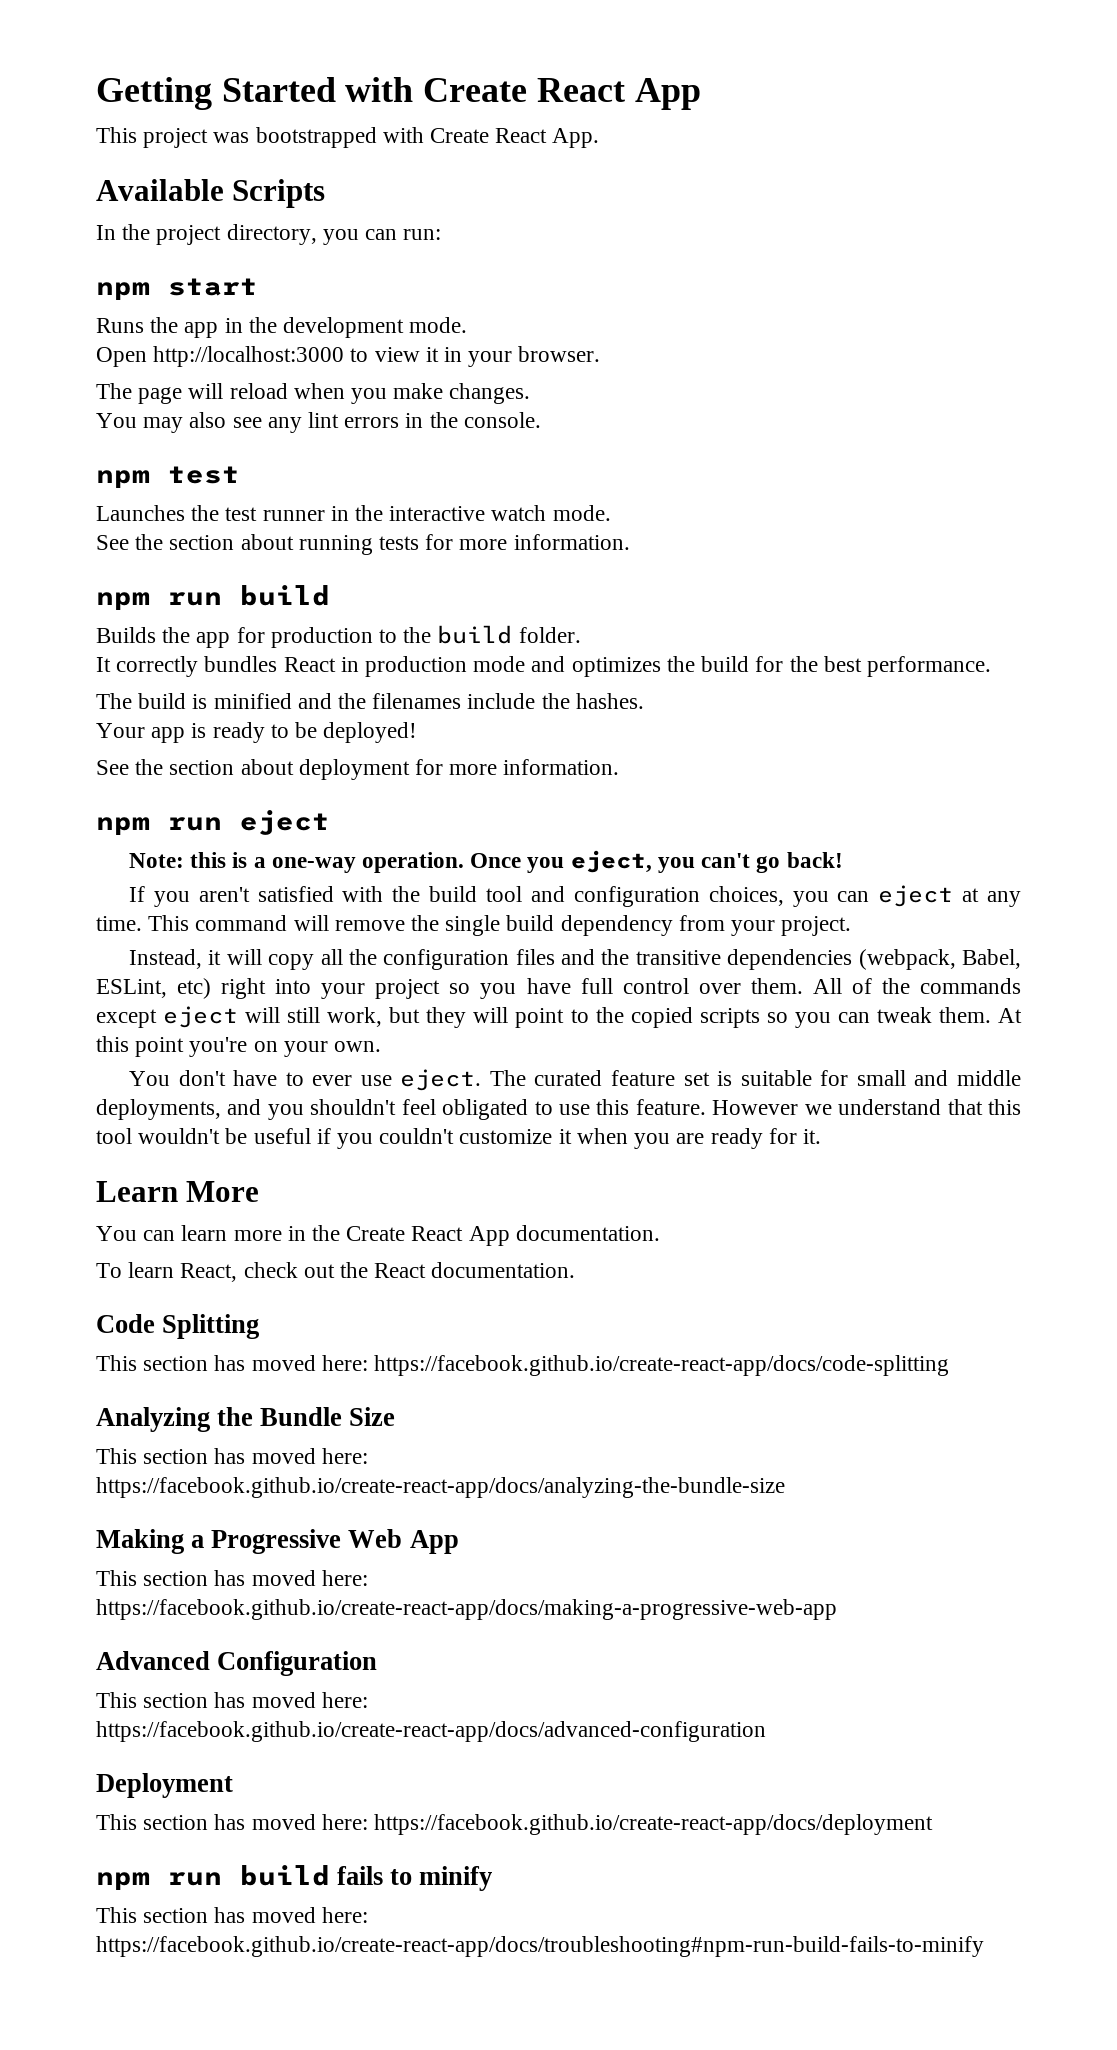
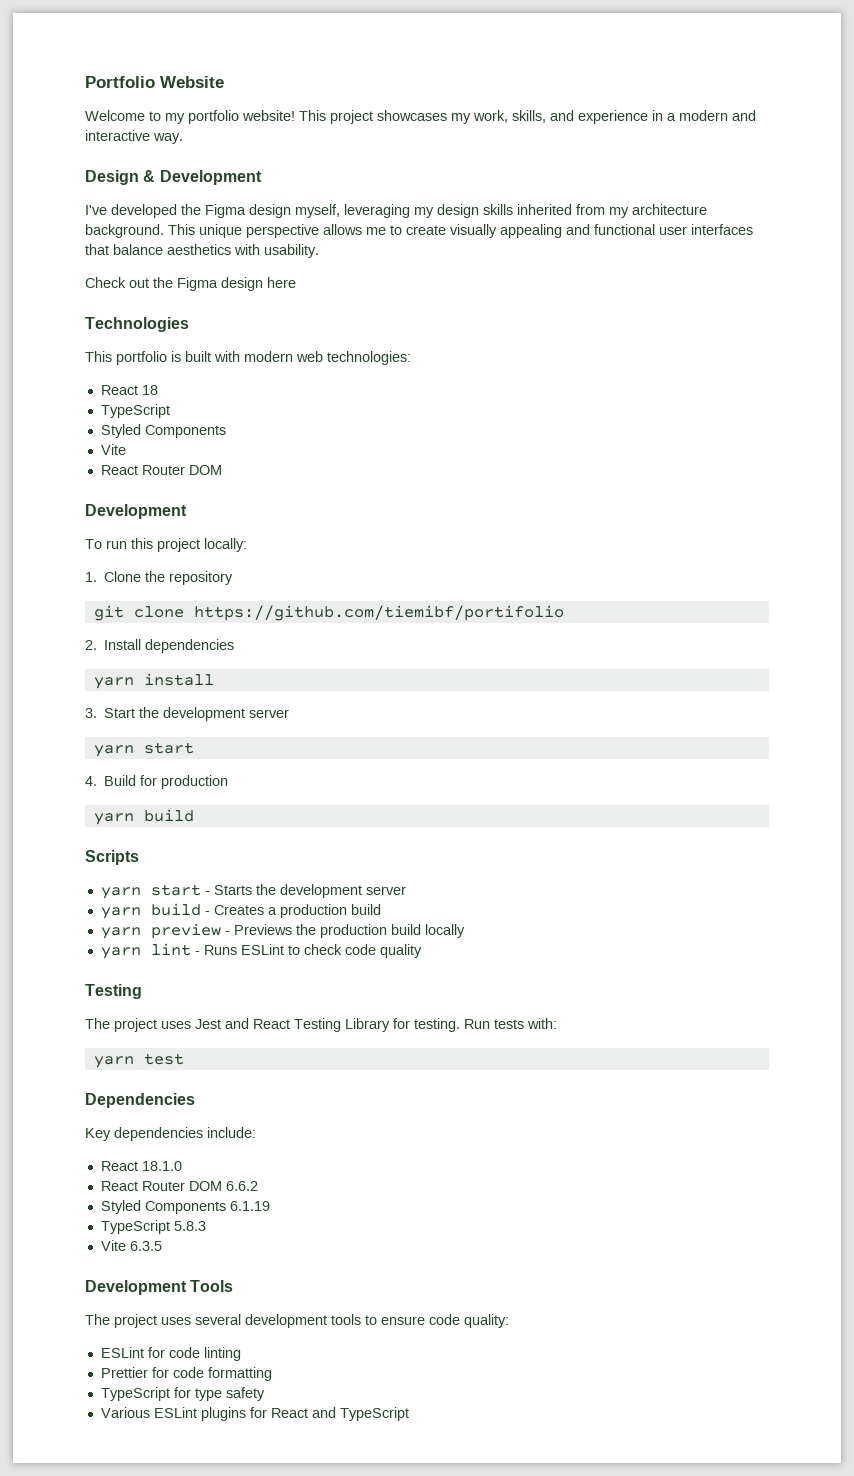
[96,77,701,110] [96,127,600,148] [96,179,326,208] [96,224,442,245] [96,278,258,300] [96,317,468,338] [96,346,601,367] [96,383,531,404] [96,412,541,433] [96,466,240,488] [96,505,611,521] [96,534,630,555] [96,585,330,610] [96,625,581,648] [96,656,991,677] [96,693,644,709] [96,722,418,743] [96,759,620,780] [96,810,330,835] [128,850,843,873] [128,885,1021,907] [96,915,852,936] [128,949,1021,970] [96,978,1021,999] [96,1006,1022,1028] [96,1036,382,1057] [128,1069,1021,1091] [96,1099,1022,1120] [96,1128,821,1149] [96,1181,260,1202] [96,1225,660,1246] [96,1262,576,1282] [96,1314,260,1339] [96,1355,950,1376] [96,1407,396,1432] [96,1448,368,1464] [96,1477,785,1498] [96,1529,459,1554] [96,1570,368,1586] [96,1599,837,1620] [96,1651,378,1676] [96,1692,368,1708] [96,1721,766,1742] [96,1773,233,1798] [96,1814,934,1835] [96,1865,493,1891] [96,1907,368,1923] [96,1936,984,1957] Getting Started with Create React App // This project was bootstrapped with Create React App. // Available Scripts // In the project directory, you can run: // npm start // Runs the app in the development mode. // Open http://localhost:3000 to view it in your browser. // The page will reload when you make changes. // You may also see any lint errors in the console. // npm test // Launches the test runner in the interactive watch mode. // See the section about running tests for more information. // npm run build // Builds the app for production to the build folder. // It correctly bundles React in production mode and optimizes the build for the best performance. // The build is minified and the filenames include the hashes. // Your app is ready to be deployed! // See the section about deployment for more information. // npm run eject // Note: this is a one-way operation. Once you eject, you can't go back! // If you aren't satisfied with the build tool and configuration choices, you can eject at any time. This command will remove the single build dependency from your project. // Instead, it will copy all the configuration files and the transitive dependencies (webpack, Babel, ESLint, etc) right into your project so you have full control over them. All of the commands except eject will still work, but they will point to the copied scripts so you can tweak them. At this point you're on your own. // You don't have to ever use eject. The curated feature set is suitable for small and middle deployments, and you shouldn't feel obligated to use this feature. However we understand that this tool wouldn't be useful if you couldn't customize it when you are ready for it. // Learn More // You can learn more in the Create React App documentation. // To learn React, check out the React documentation. // Code Splitting // This section has moved here: https://facebook.github.io/create-react-app/docs/code-splitting // Analyzing the Bundle Size // This section has moved here: https://facebook.github.io/create-react-app/docs/analyzing-the-bundle-size // Making a Progressive Web App // This section has moved here: https://facebook.github.io/create-react-app/docs/making-a-progressive-web-app // Advanced Configuration // This section has moved here: https://facebook.github.io/create-react-app/docs/advanced-configuration // Deployment // This section has moved here: https://facebook.github.io/create-react-app/docs/deployment // npm run build fails to minify // This section has moved here: https://facebook.github.io/create-react-app/docs/troubleshooting#npm-run-build-fails-to-minify -> [85,76,224,88] [85,110,756,124] [85,130,183,144] [85,170,262,185] [85,204,707,218] [85,224,753,238] [85,244,319,258] [85,277,296,291] [85,317,189,332] [85,351,411,365] [100,385,158,395] [100,404,170,418] [100,424,226,438] [100,444,126,455] [100,465,222,475] [85,504,187,519] [85,538,247,552] [85,571,234,585] [93,605,564,621] [85,639,235,653] [93,673,214,689] [85,707,290,721] [93,742,194,757] [85,775,229,789] [93,809,194,825] [85,850,139,865] [100,884,406,899] [100,903,381,919] [100,923,465,939] [100,943,422,959] [85,984,142,999] [85,1018,557,1032] [93,1053,184,1068] [85,1093,195,1108] [85,1127,256,1141] [100,1161,182,1171] [100,1181,258,1191] [100,1200,270,1214] [100,1220,206,1234] [100,1240,162,1251] [85,1280,234,1295] [85,1314,509,1328] [100,1347,241,1361] [100,1367,272,1381] [100,1387,265,1401] [100,1407,409,1421] Portfolio Website // Welcome to my portfolio website! This project showcases my work, skills, and experience in a modern and interactive way. // Design & Development // I've developed the Figma design myself, leveraging my design skills inherited from my architecture background. This unique perspective allows me to create visually appealing and functional user interfaces that balance aesthetics with usability. // Check out the Figma design here // Technologies // This portfolio is built with modern web technologies: // React 18 // TypeScript // Styled Components // Vite // React Router DOM // Development // To run this project locally: // 1. Clone the repository // git clone https://github.com/tiemibf/portifolio // 2. Install dependencies // yarn install // 3. Start the development server // yarn start // 4. Build for production // yarn build // Scripts // yarn start - Starts the development server // yarn build - Creates a production build // yarn preview - Previews the production build locally // yarn lint - Runs ESLint to check code quality // Testing // The project uses Jest and React Testing Library for testing. Run tests with: // yarn test // Dependencies // Key dependencies include: // React 18.1.0 // React Router DOM 6.6.2 // Styled Components 6.1.19 // TypeScript 5.8.3 // Vite 6.3.5 // Development Tools // The project uses several development tools to ensure code quality: // ESLint for code linting // Prettier for code formatting // TypeScript for type safety // Various ESLint plugins for React and TypeScript

